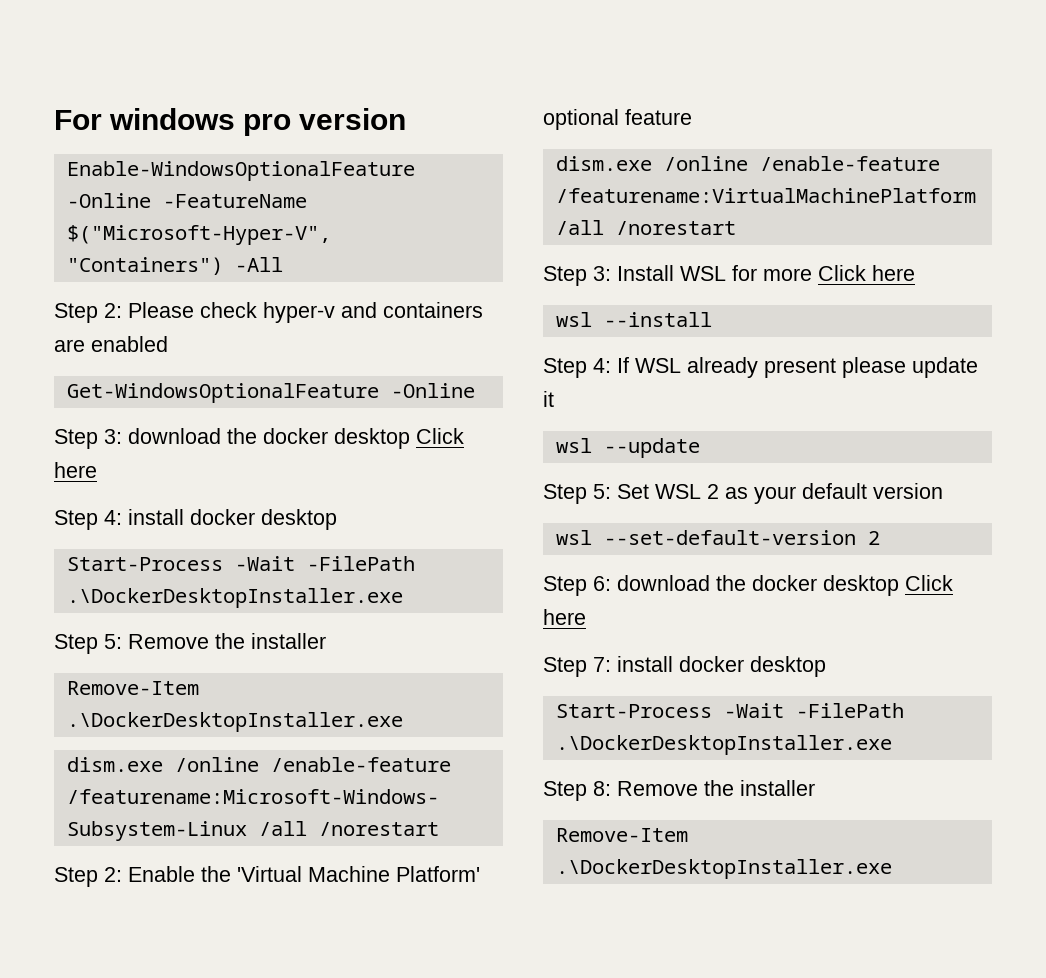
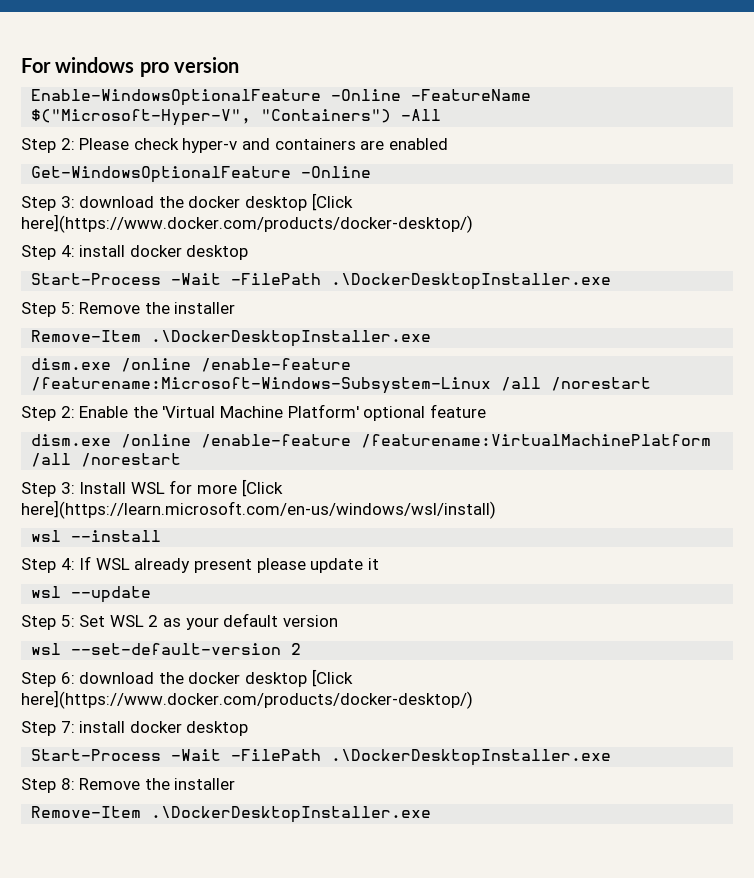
[416,428,464,444] [54,462,97,478] Click here -> [311,193,353,211] [21,214,473,233] [Click here](https://www.docker.com/products/docker-desktop/)
[818,265,915,281] Click here -> [241,479,283,497] [21,500,496,519] [Click here](https://learn.microsoft.com/en-us/windows/wsl/install)
[905,575,953,591] [543,609,586,625] Click here -> [311,669,353,687] [21,690,473,709] [Click here](https://www.docker.com/products/docker-desktop/)

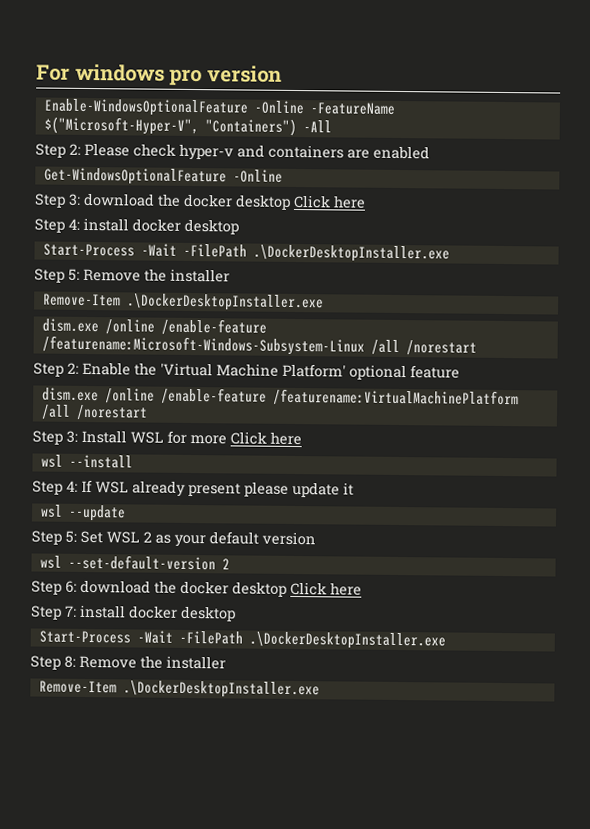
[311,193,353,211] [21,214,473,233] [Click here](https://www.docker.com/products/docker-desktop/) -> [293,194,366,209] Click here
[241,479,283,497] [21,500,496,519] [Click here](https://learn.microsoft.com/en-us/windows/wsl/install) -> [230,431,302,446] Click here
[311,669,353,687] [21,690,473,709] [Click here](https://www.docker.com/products/docker-desktop/) -> [290,581,362,596] Click here

